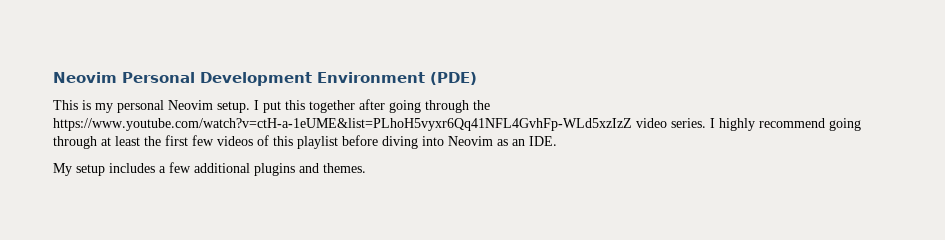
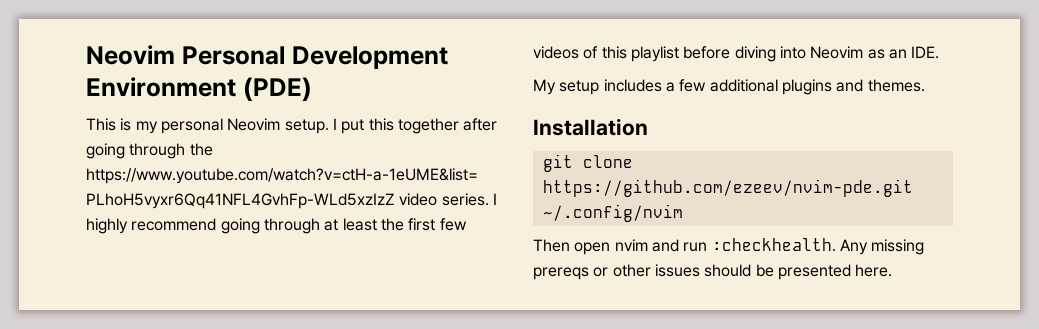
(366, 168) none -> [533,118,648,136] [542,154,633,172] [542,179,913,197] [542,204,683,222] [533,238,925,255] [533,264,893,280] // Installation // git clone https://github.com/ezeev/nvim-pde.git ~/.config/nvim // Then open nvim and run :checkhealth. Any missing prereqs or other issues should be presented here.

